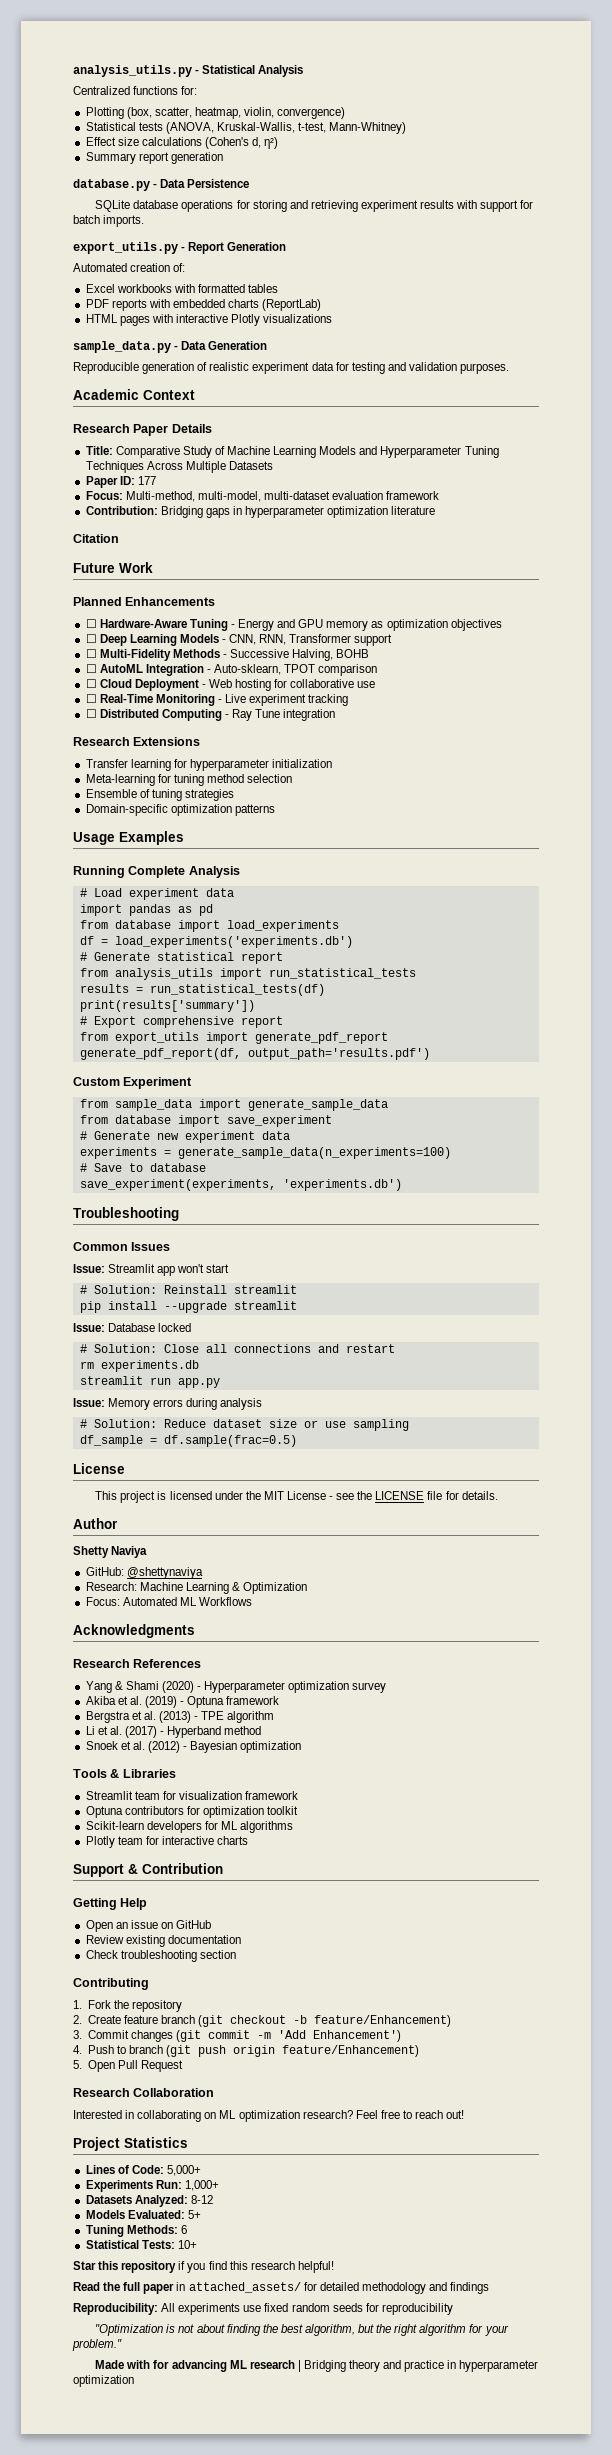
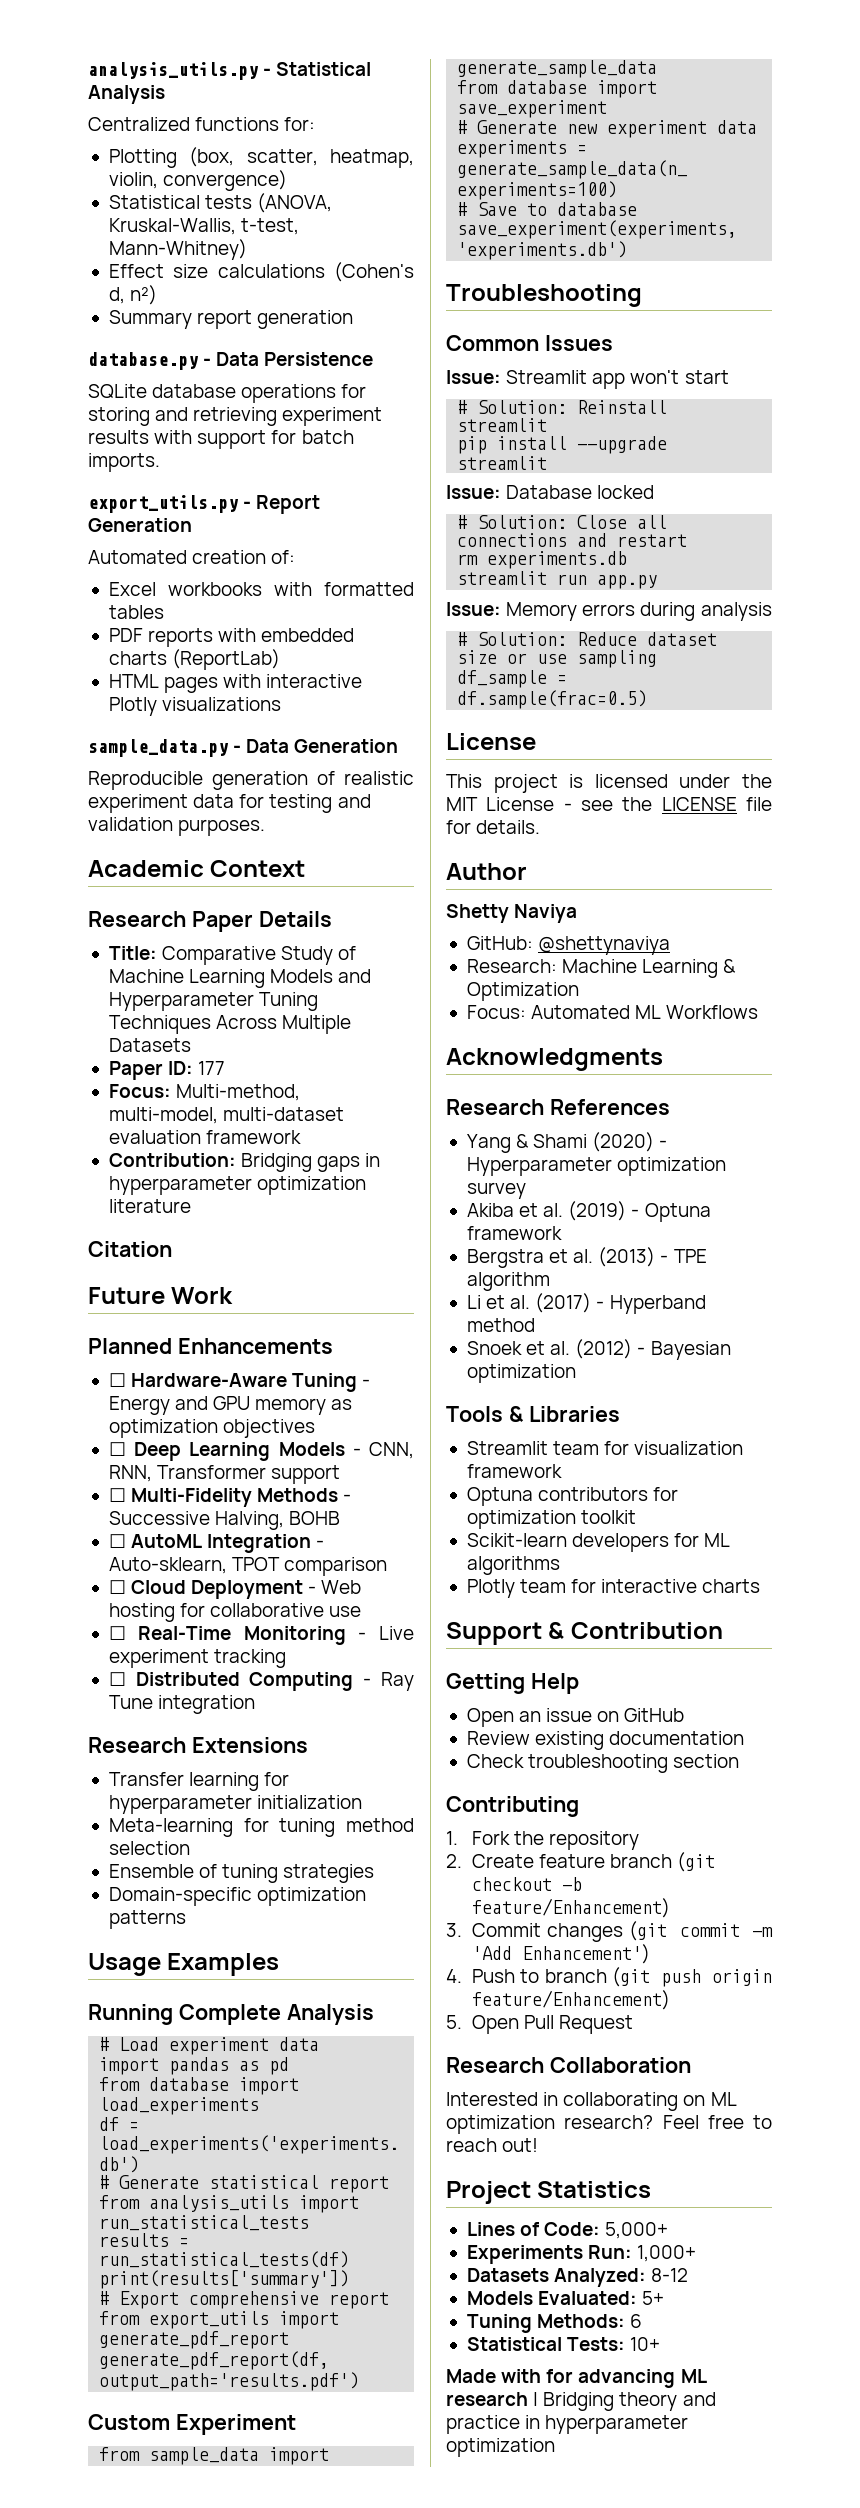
[73,2261,334,2273] [73,2282,490,2294] [73,2303,453,2315] [95,2324,509,2336] [72,2339,122,2351] // Star this repository if you find this research helpful! // Read the full paper in attached_assets/ for detailed methodology and findings // Reproducibility: All experiments use fixed random seeds for reproducibility // "Optimization is not about finding the best algorithm, but the right algorithm for your problem." -> (661, 2344) none

